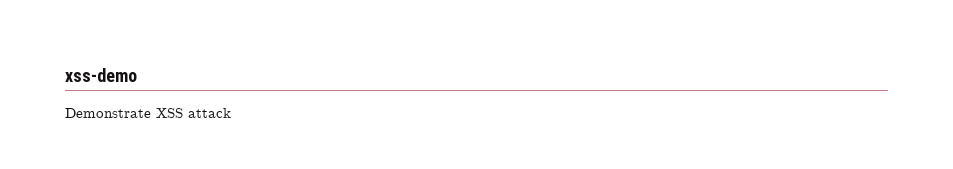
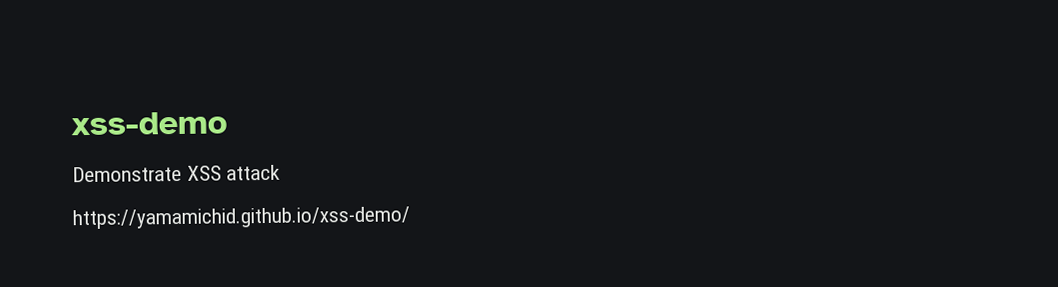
(231, 113) none -> [72,206,410,230] // https://yamamichid.github.io/xss-demo/

